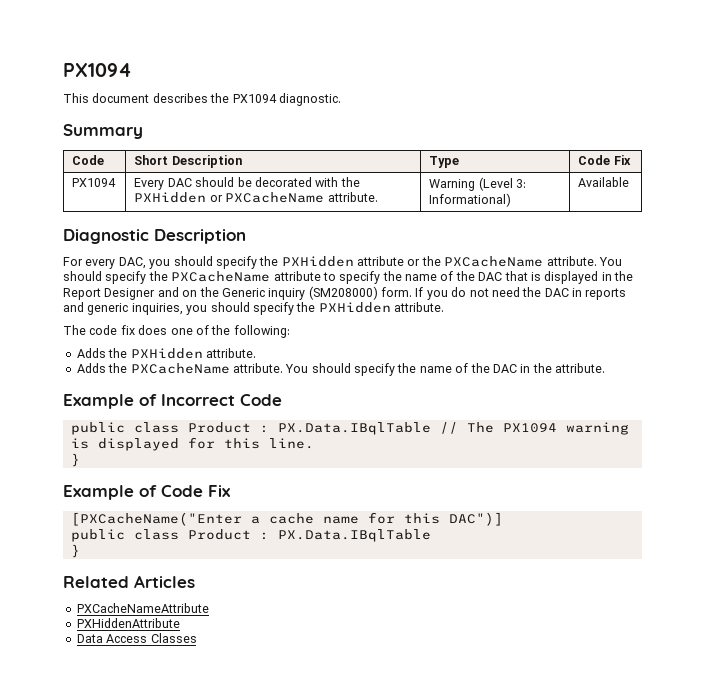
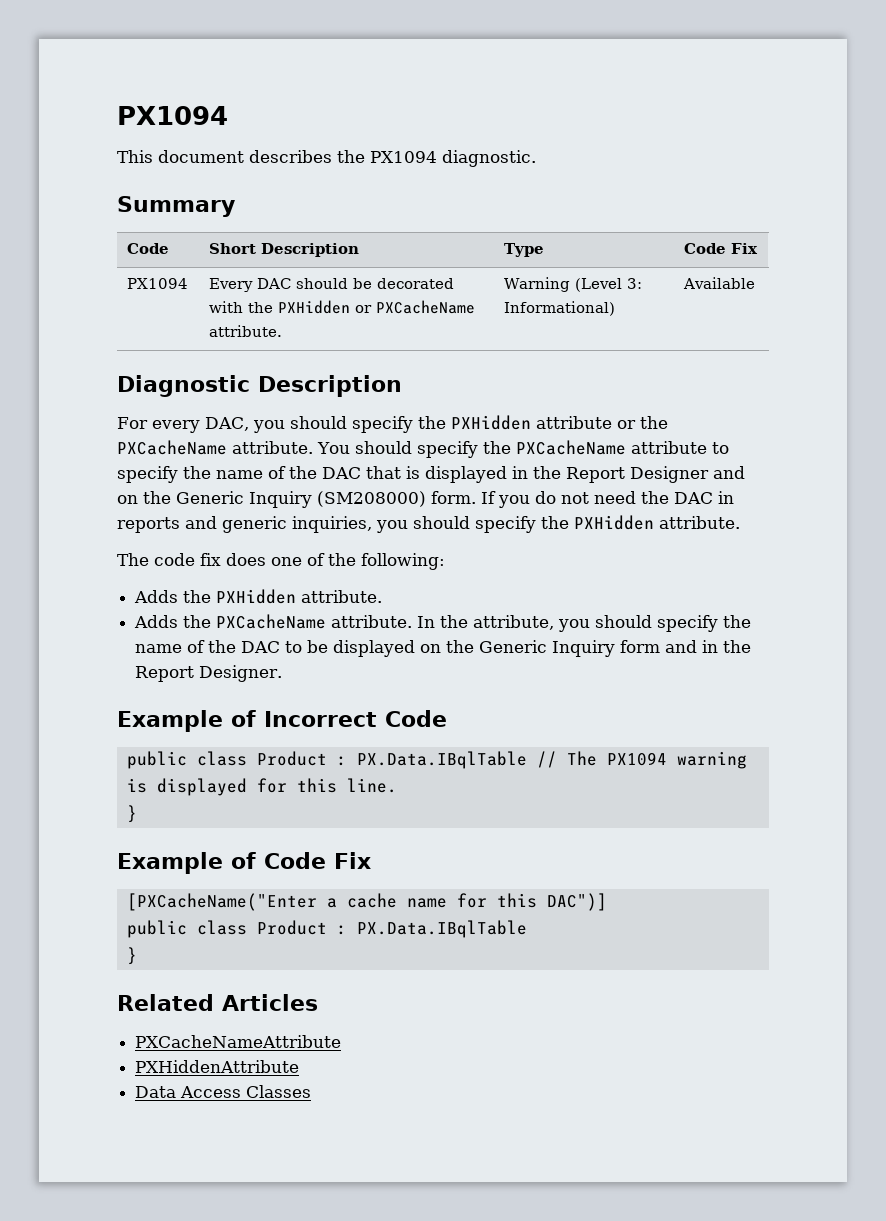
[268,288,306,300] inquiry -> [249,491,312,508] Inquiry
[285,364,309,373] You -> [417,615,591,632] In the attribute, you
[520,363,605,373] in the attribute. -> [285,640,752,657] [135,665,283,682] to be displayed on the Generic Inquiry form and in the Report Designer.

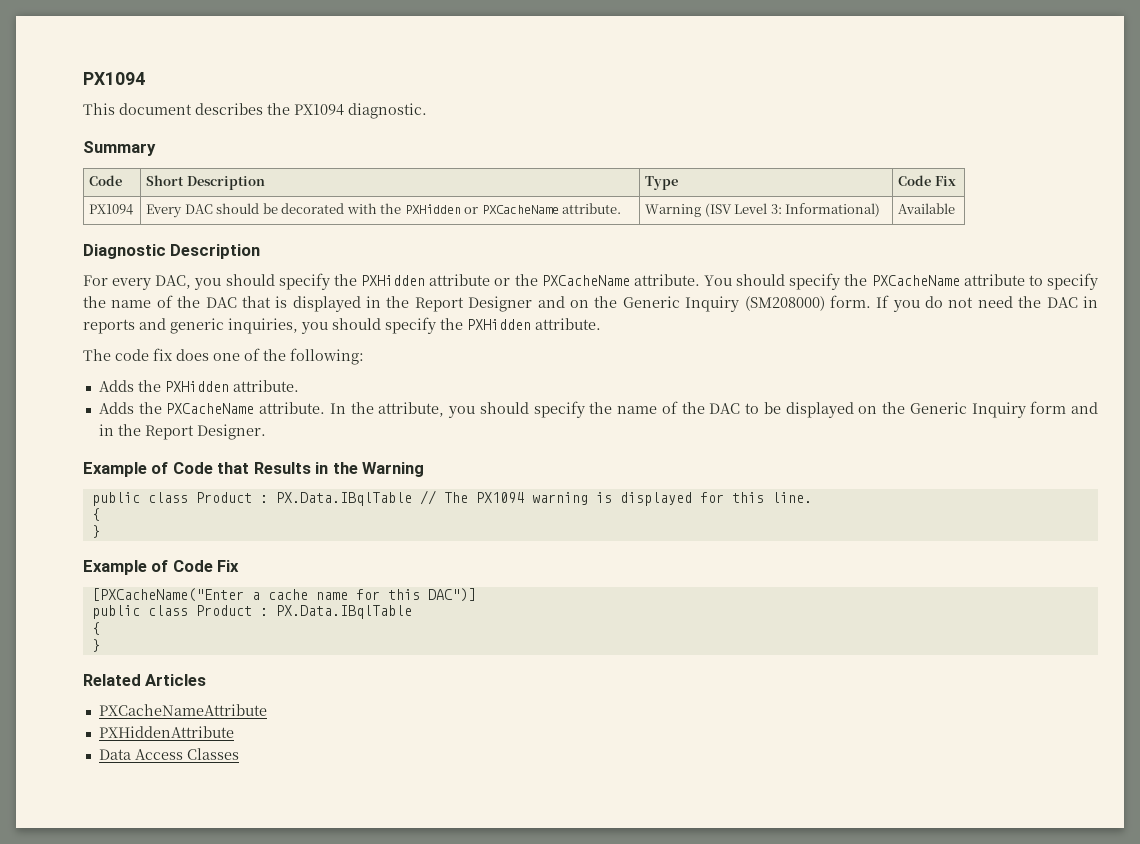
[575,278,623,292] (Level -> [704,203,768,217] (ISV Level
[264,710,447,727] Incorrect Code -> [172,462,425,477] Code that Results in the Warning
(397, 785) none -> [91,508,100,521] // {
(527, 929) none -> [91,622,100,635] // {

